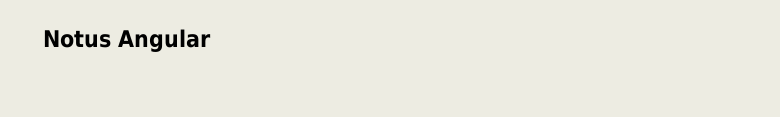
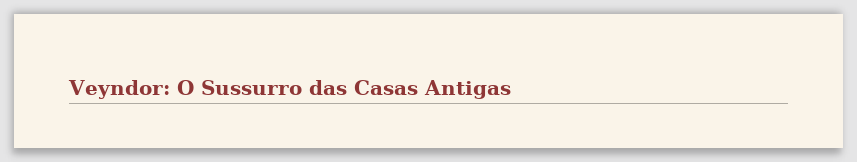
[43,29,211,52] Notus Angular -> [68,80,511,99] Veyndor: O Sussurro das Casas Antigas

